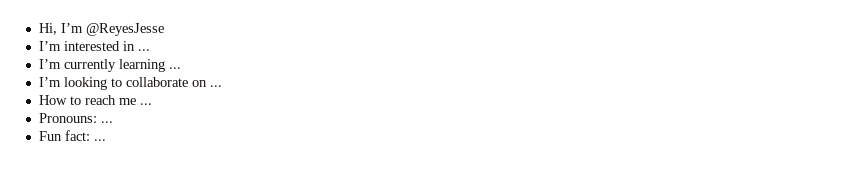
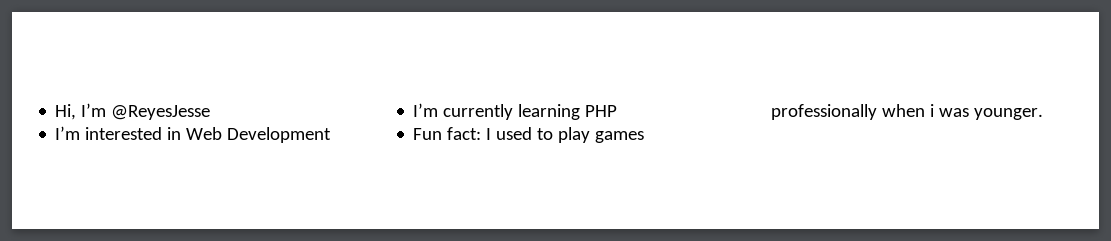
[137,49,150,51] ... -> [186,127,332,143] Web Development
[168,67,181,69] [38,77,222,90] [38,95,152,105] [38,113,113,123] [38,130,106,141] ... // I’m looking to collaborate on ... // How to reach me ... // Pronouns: ... // Fun fact: ... -> [585,105,618,117] [413,127,645,143] [771,104,1044,120] PHP // Fun fact: I used to play games professionally when i was younger.

